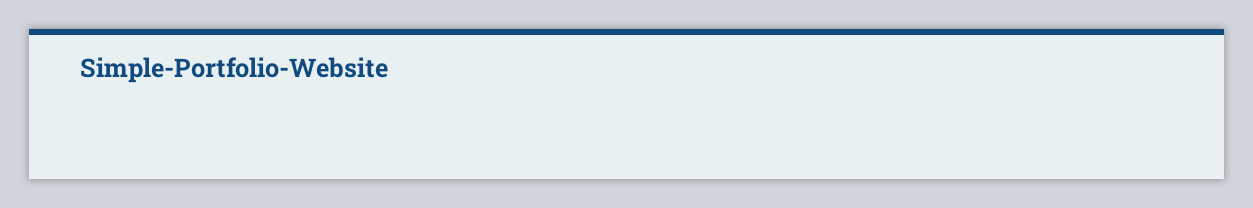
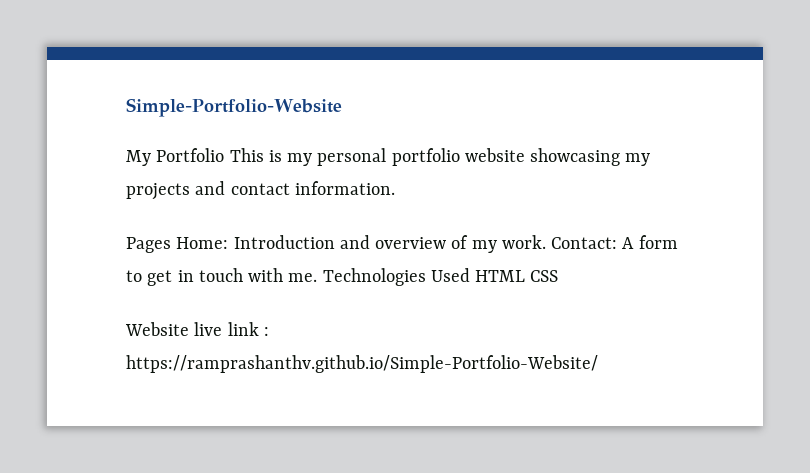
(388, 70) none -> [126,148,651,166] [126,181,395,200] [126,235,678,253] [126,268,559,286] [125,322,269,336] [126,355,598,373] // My Portfolio This is my personal portfolio website showcasing my projects and contact information. // Pages Home: Introduction and overview of my work. Contact: A form to get in touch with me. Technologies Used HTML CSS // Website live link : https://ramprashanthv.github.io/Simple-Portfolio-Website/

